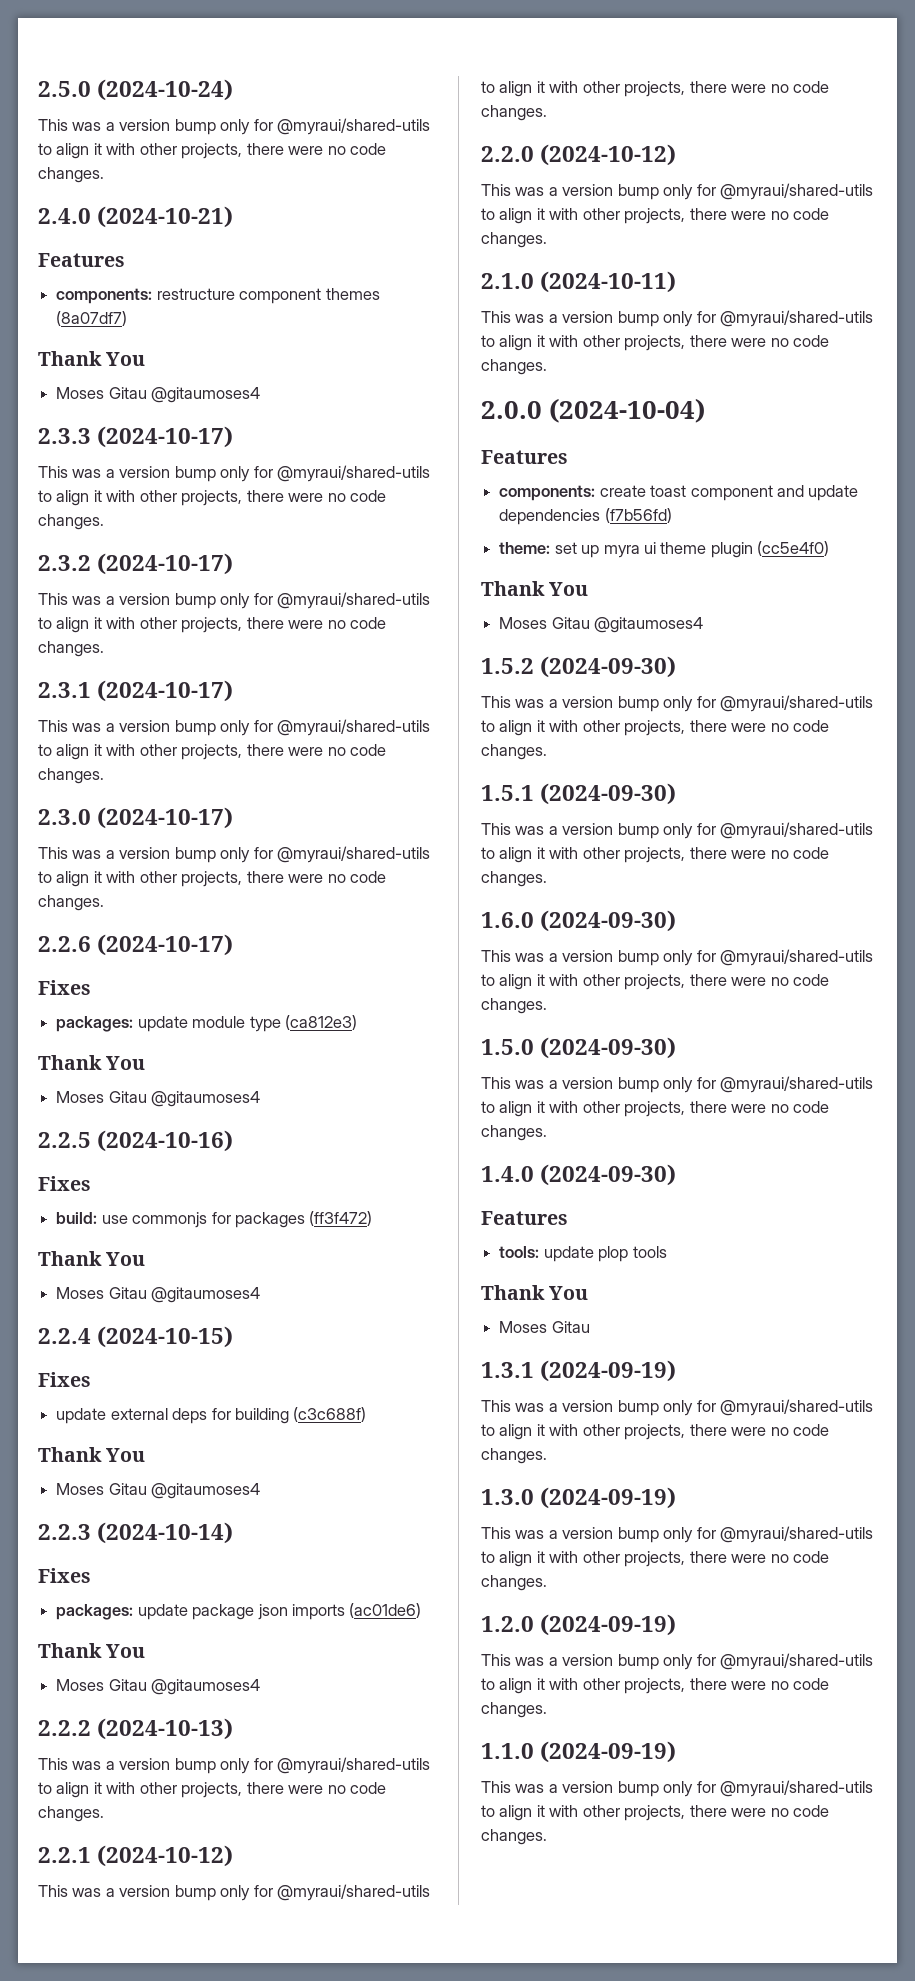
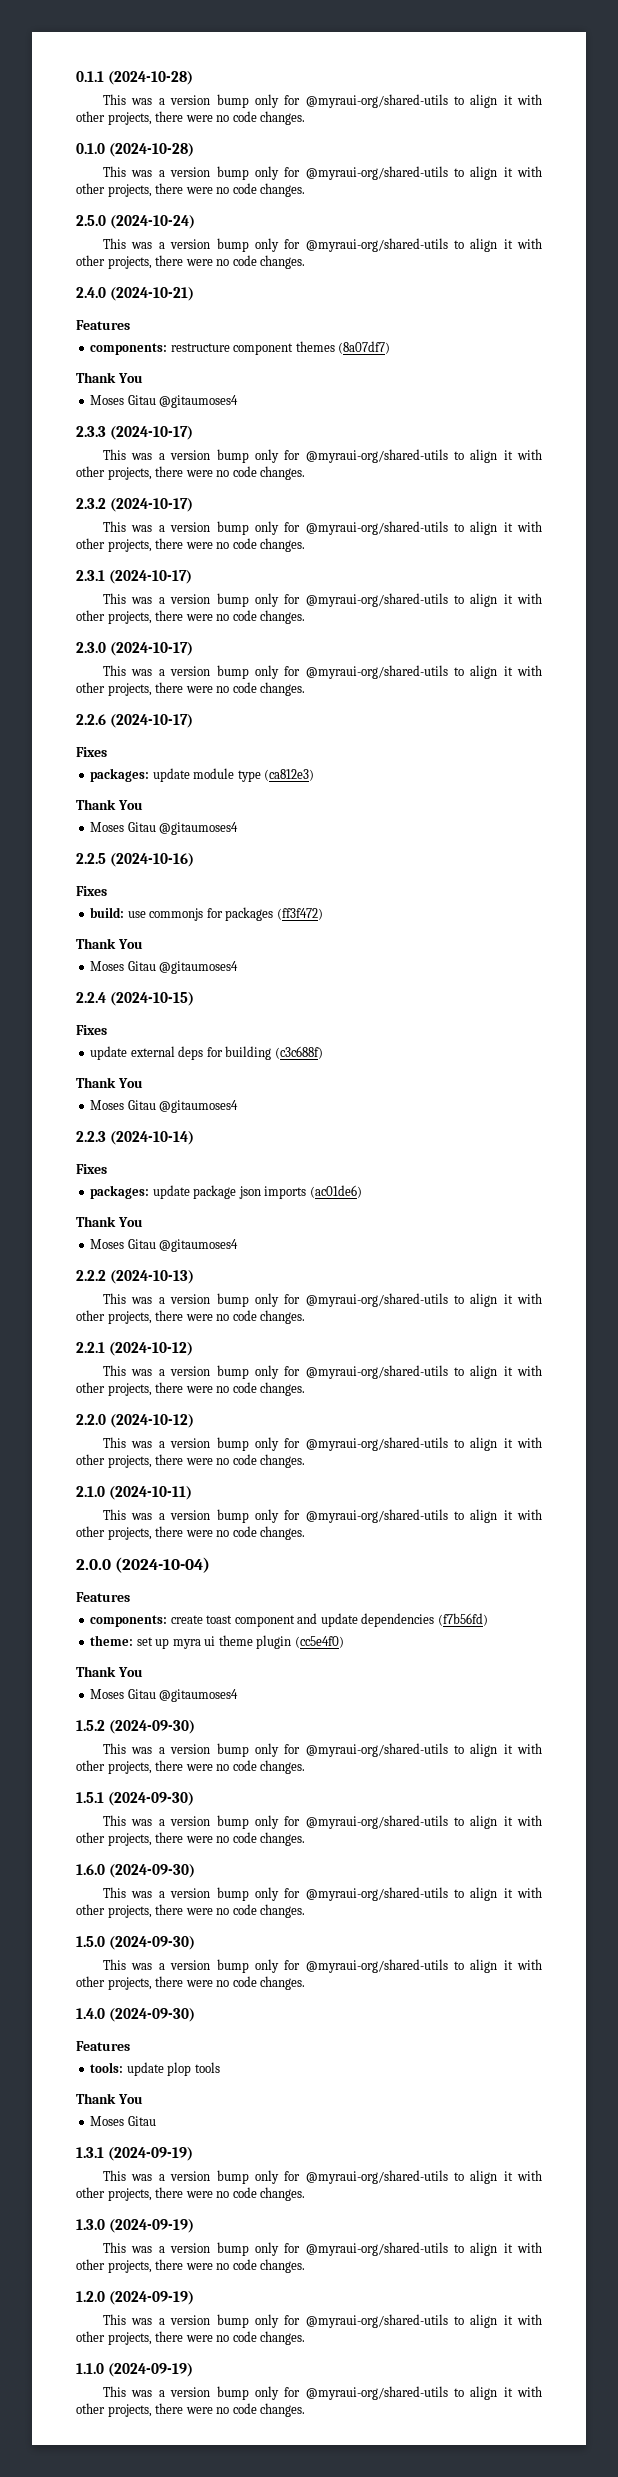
(38, 89) none -> [76,71,194,85] [103,94,542,108] [76,111,306,125] [76,143,195,157] [103,166,542,180] [76,183,306,197] 0.1.1 (2024-10-28) // This was a version bump only for @myraui-org/shared-utils to align it with other projects, there were no code changes. // 0.1.0 (2024-10-28) // This was a version bump only for @myraui-org/shared-utils to align it with other projects, there were no code changes. //
[277,118,431,135] @myraui/shared-utils -> [305,238,448,252] @myraui-org/shared-utils
[277,465,431,482] @myraui/shared-utils -> [305,449,448,463] @myraui-org/shared-utils
[277,592,431,609] @myraui/shared-utils -> [305,521,448,535] @myraui-org/shared-utils
[277,719,431,736] @myraui/shared-utils -> [305,593,448,607] @myraui-org/shared-utils
[277,846,431,863] @myraui/shared-utils -> [305,665,448,679] @myraui-org/shared-utils
[277,1757,431,1774] @myraui/shared-utils -> [305,1293,448,1307] @myraui-org/shared-utils
[277,1884,431,1901] @myraui/shared-utils -> [305,1365,448,1379] @myraui-org/shared-utils
[720,183,874,200] @myraui/shared-utils -> [305,1437,448,1451] @myraui-org/shared-utils
[720,310,874,327] @myraui/shared-utils -> [305,1509,448,1523] @myraui-org/shared-utils
[720,695,874,712] @myraui/shared-utils -> [305,1743,448,1757] @myraui-org/shared-utils
[720,822,874,839] @myraui/shared-utils -> [305,1815,448,1829] @myraui-org/shared-utils
[720,949,874,966] @myraui/shared-utils -> [305,1887,448,1901] @myraui-org/shared-utils
[720,1076,874,1093] @myraui/shared-utils -> [305,1959,448,1973] @myraui-org/shared-utils
[720,1399,874,1416] @myraui/shared-utils -> [305,2170,448,2184] @myraui-org/shared-utils
[720,1526,874,1543] @myraui/shared-utils -> [305,2242,448,2256] @myraui-org/shared-utils
[720,1653,874,1670] @myraui/shared-utils -> [305,2314,448,2328] @myraui-org/shared-utils
[720,1780,874,1797] @myraui/shared-utils -> [305,2386,448,2400] @myraui-org/shared-utils

